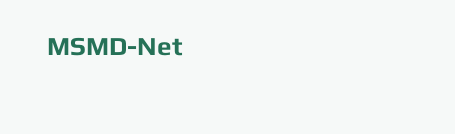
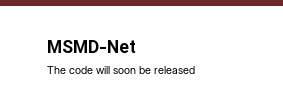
(183, 46) none -> [47,66,195,74] // The code will soon be released

